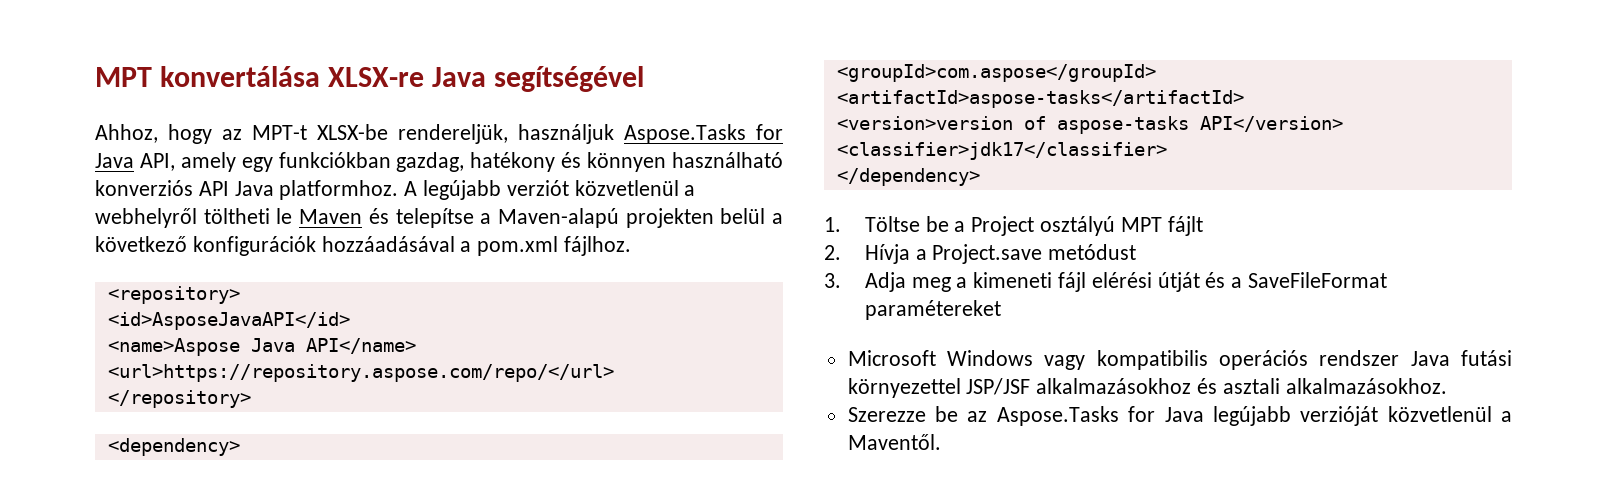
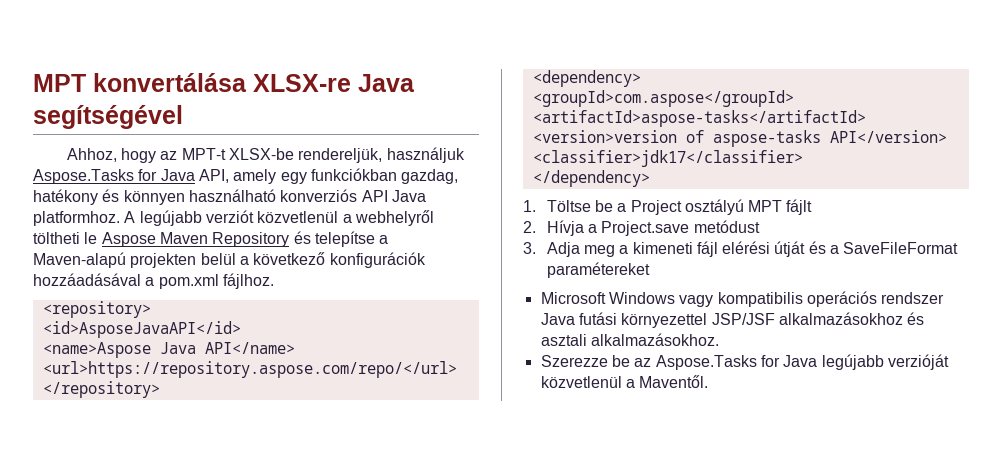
[299,209,363,224] Maven -> [101,232,290,247] Aspose Maven Repository

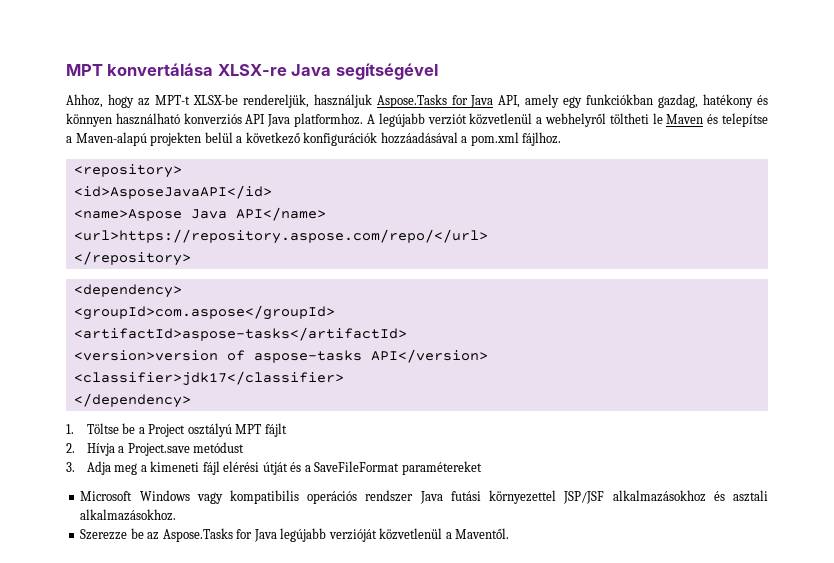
[101,232,290,247] Aspose Maven Repository -> [666,114,704,124] Maven

